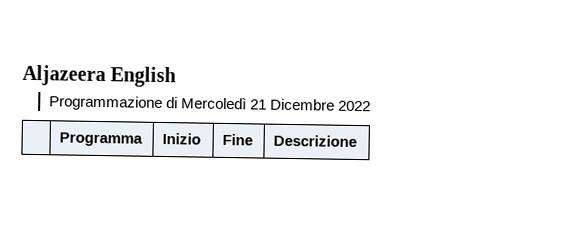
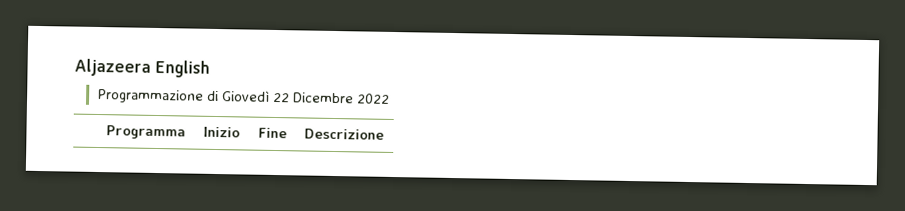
[180,97,267,110] Mercoledì 21 -> [221,90,290,103] Giovedì 22

